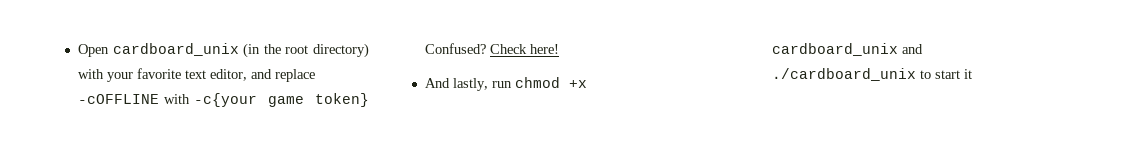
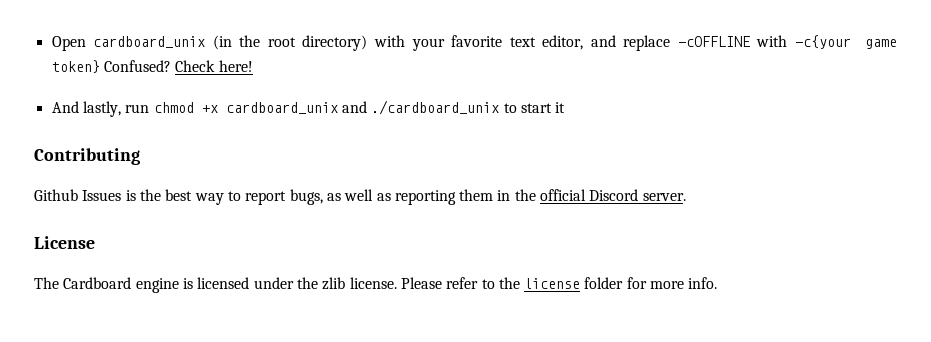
(972, 74) none -> [34,148,140,165] [34,189,686,205] [34,236,95,249] [34,277,718,293] // Contributing // Github Issues is the best way to report bugs, as well as reporting them in the official Discord server. // License // The Cardboard engine is licensed under the zlib license. Please refer to the license folder for more info.

